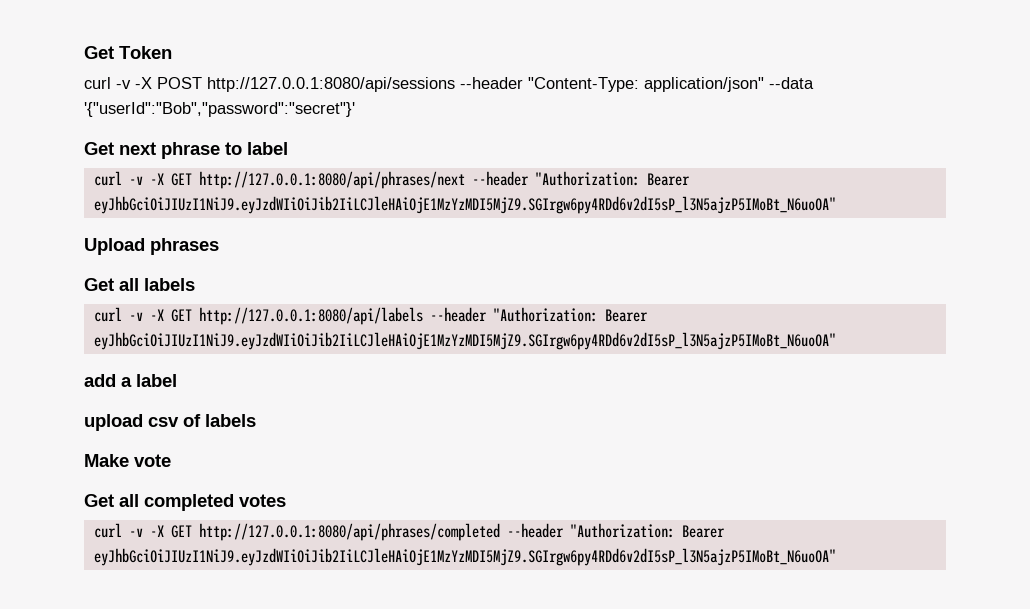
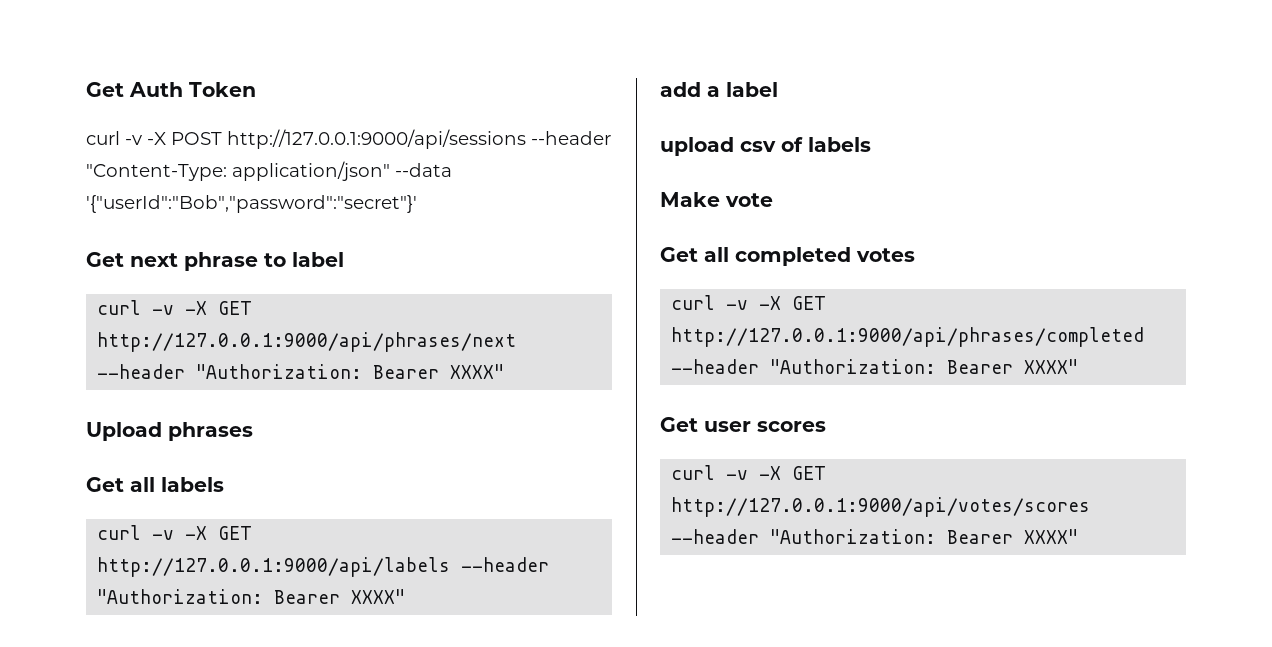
[84,46,114,59] Get -> [86,82,183,97] Get Auth
[207,77,455,92] http://127.0.0.1:8080/api/sessions -> [227,129,526,149] http://127.0.0.1:9000/api/sessions
[198,171,690,189] [93,196,836,214] http://127.0.0.1:8080/api/phrases/next --header "Authorization: Bearer eyJhbGciOiJIUzI1NiJ9.eyJzdWIiOiJib2IiLCJleHAiOjE1MzYzMDI5MjZ9.SGIrgw6py4RDd6v2dI5sP_l3N5ajzP5IMoBt_N6uoOA" -> [97,332,517,352] [97,364,505,379] http://127.0.0.1:9000/api/phrases/next --header "Authorization: Bearer XXXX"
[198,307,648,325] [93,332,836,350] http://127.0.0.1:8080/api/labels --header "Authorization: Bearer eyJhbGciOiJIUzI1NiJ9.eyJzdWIiOiJib2IiLCJleHAiOjE1MzYzMDI5MjZ9.SGIrgw6py4RDd6v2dI5sP_l3N5ajzP5IMoBt_N6uoOA" -> [97,557,550,577] [97,589,406,604] http://127.0.0.1:9000/api/labels --header "Authorization: Bearer XXXX"
[198,523,725,541] [93,548,836,566] http://127.0.0.1:8080/api/phrases/completed --header "Authorization: Bearer eyJhbGciOiJIUzI1NiJ9.eyJzdWIiOiJib2IiLCJleHAiOjE1MzYzMDI5MjZ9.SGIrgw6py4RDd6v2dI5sP_l3N5ajzP5IMoBt_N6uoOA" -> [671,327,1145,347] [671,359,1079,374] [660,417,826,432] [671,465,827,480] [671,497,1091,517] [671,529,1079,544] http://127.0.0.1:9000/api/phrases/completed --header "Authorization: Bearer XXXX" // Get user scores // curl -v -X GET http://127.0.0.1:9000/api/votes/scores --header "Authorization: Bearer XXXX"

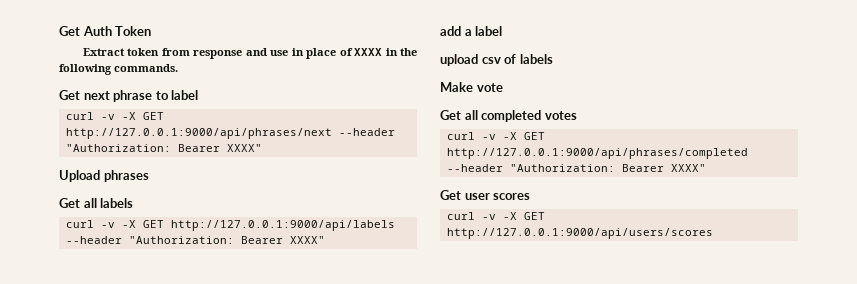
[86,129,611,149] [86,161,452,181] [86,195,417,213] curl -v -X POST http://127.0.0.1:9000/api/sessions --header "Content-Type: application/json" --data '{"userId":"Bob","password":"secret"}' -> [82,48,418,59] [59,64,178,75] Extract token from response and use in place of XXXX in the following commands.
[671,497,1091,517] [671,529,1079,544] http://127.0.0.1:9000/api/votes/scores --header "Authorization: Bearer XXXX" -> [446,228,713,239] http://127.0.0.1:9000/api/users/scores

